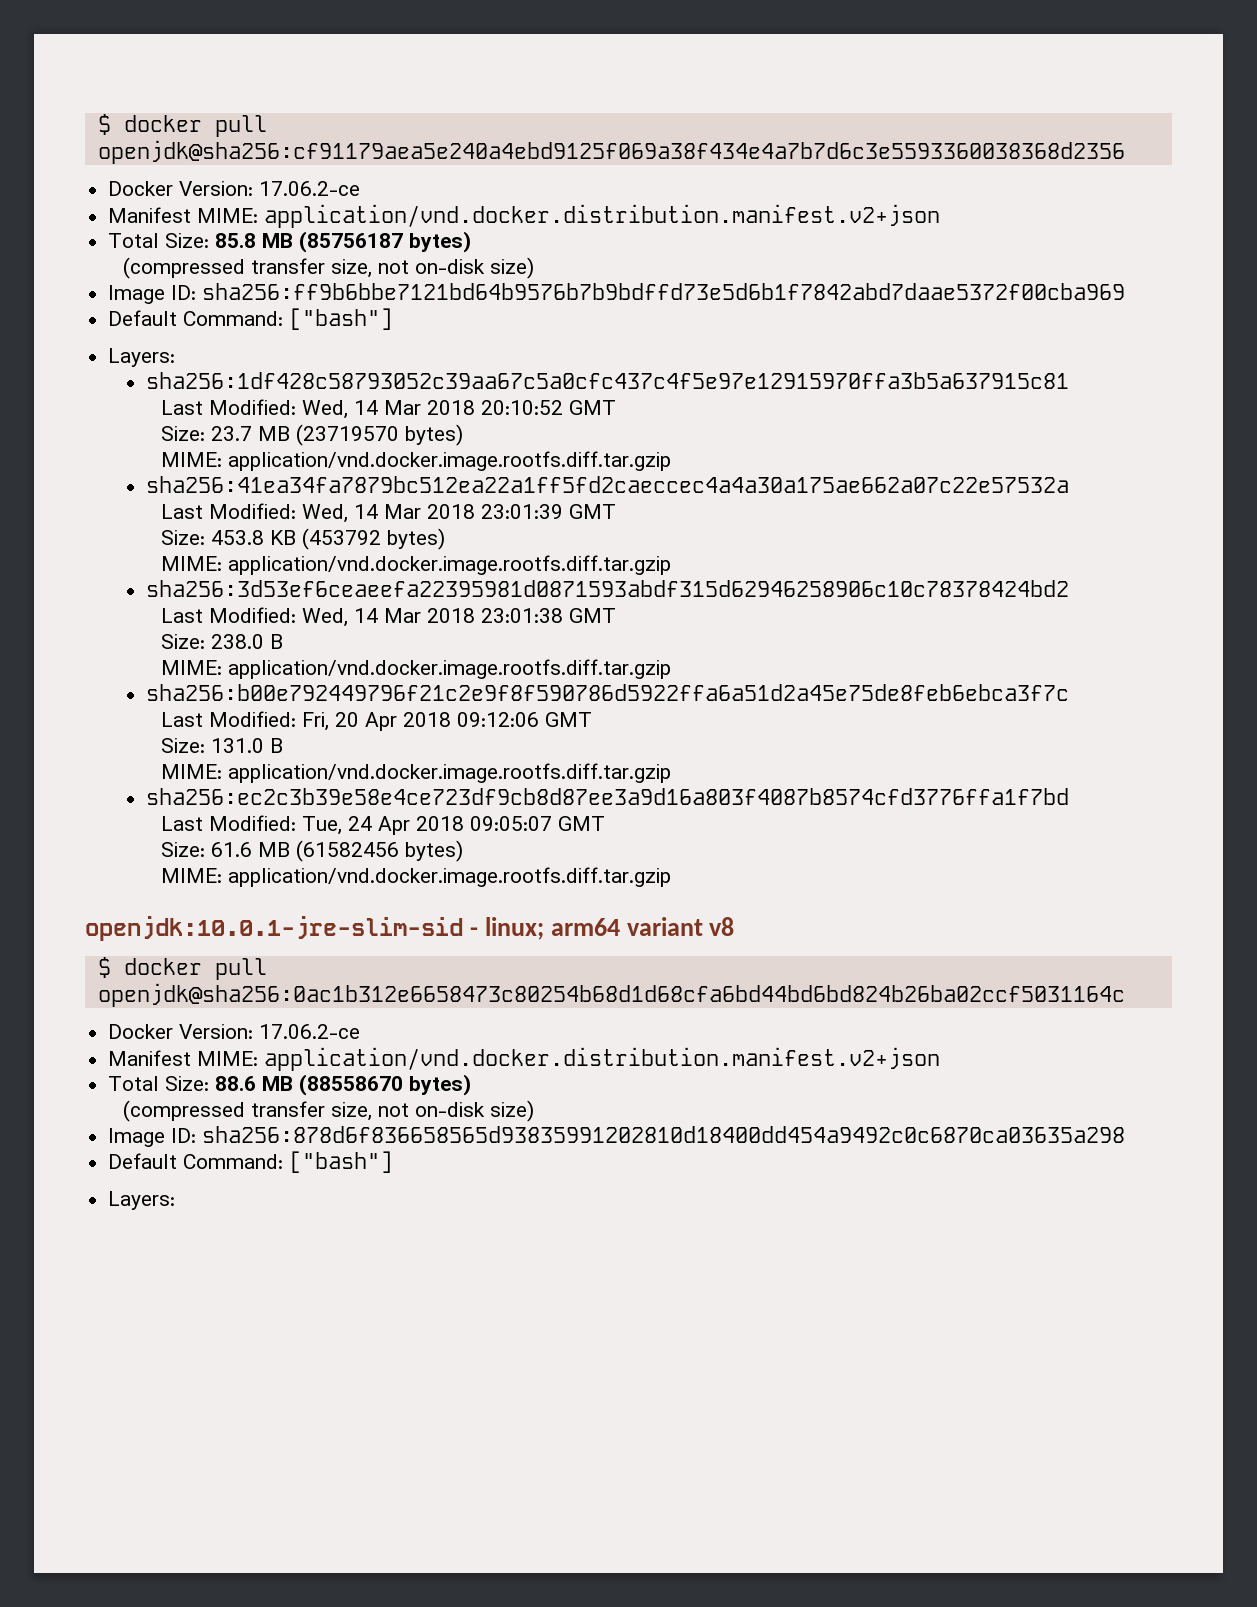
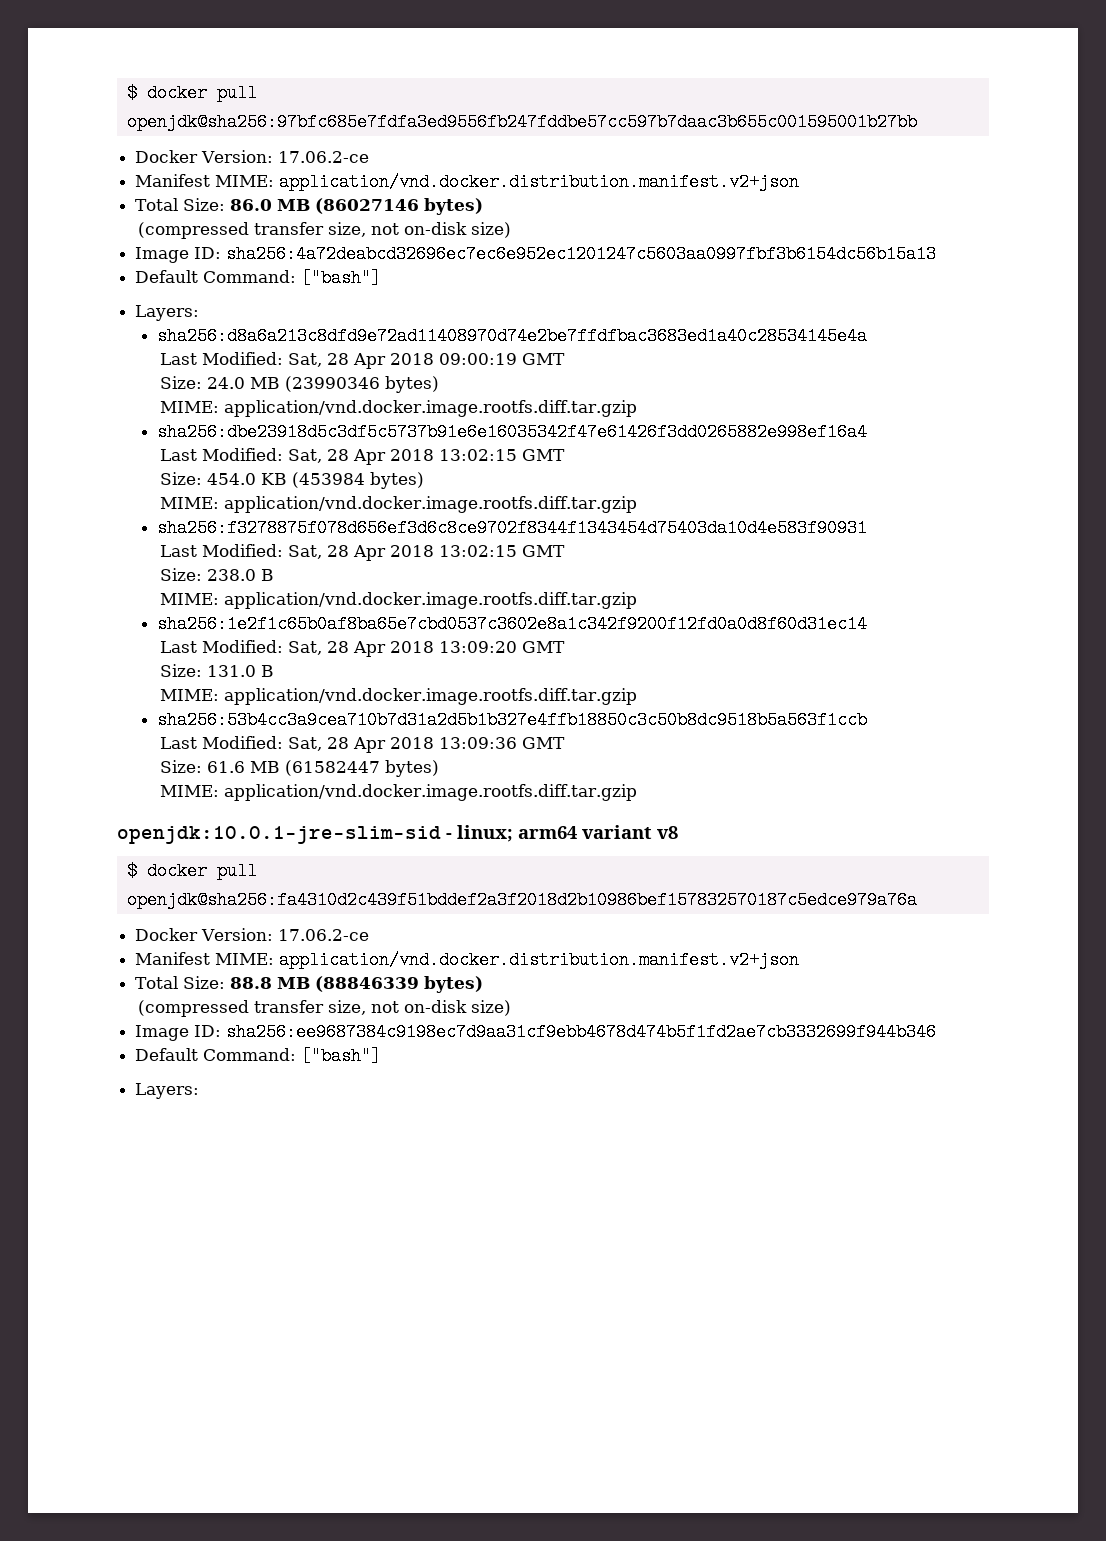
[97,114,267,137] [97,140,1125,164] [108,181,361,196] [108,204,941,228] [108,231,472,253] [123,257,535,279] [108,283,1126,304] $ docker pull openjdk@sha256:cf91179aea5e240a4ebd9125f069a38f434e4a7b7d6c3e5593360038368d2356 // Docker Version: 17.06.2-ce // Manifest MIME: application/vnd.docker.distribution.manifest.v2+json // Total Size: 85.8 MB (85756187 bytes) // (compressed transfer size, not on-disk size) // Image ID: sha256:ff9b6bbe7121bd64b9576b7b9bdffd73e5d6b1f7842abd7daae5372f00cba969 -> [126,84,257,102] [126,113,917,131] [135,150,370,163] [135,173,800,191] [135,198,484,215] [138,222,512,239] [135,245,937,263] $ docker pull openjdk@sha256:97bfc685e7fdfa3ed9556fb247fddbe57cc597b7daac3b655c001595001b27bb // Docker Version: 17.06.2-ce // Manifest MIME: application/vnd.docker.distribution.manifest.v2+json // Total Size: 86.0 MB (86027146 bytes) // (compressed transfer size, not on-disk size) // Image ID: sha256:4a72deabcd32696ec7ec6e952ec1201247c5603aa0997fbf3b6154dc56b15a13
[146,372,1070,389] [161,399,617,419] [161,424,464,446] [161,451,672,471] [146,476,1070,493] [161,503,617,523] [161,528,446,550] [161,555,672,575] [146,580,1070,597] [161,607,564,627] sha256:1df428c58793052c39aa67c5a0cfc437c4f5e97e12915970ffa3b5a637915c81 // Last Modified: Wed, 14 Mar 2018 20:10:52 GMT // Size: 23.7 MB (23719570 bytes) // MIME: application/vnd.docker.image.rootfs.diff.tar.gzip // sha256:41ea34fa7879bc512ea22a1ff5fd2caeccec4a4a30a175ae662a07c22e57532a // Last Modified: Wed, 14 Mar 2018 23:01:39 GMT // Size: 453.8 KB (453792 bytes) // MIME: application/vnd.docker.image.rootfs.diff.tar.gzip // sha256:3d53ef6ceaeefa22395981d0871593abdf315d62946258906c10c78378424bd2 // Last Modified: Wed, 14 Mar 2018 23:01:38 -> [156,327,867,345] [159,352,565,369] [159,376,439,393] [159,400,637,417] [156,423,867,441] [159,448,565,465] [159,472,424,489] [159,496,637,513] [156,519,867,537] [159,544,517,561] sha256:d8a6a213c8dfd9e72ad11408970d74e2be7ffdfbac3683ed1a40c28534145e4a // Last Modified: Sat, 28 Apr 2018 09:00:19 GMT // Size: 24.0 MB (23990346 bytes) // MIME: application/vnd.docker.image.rootfs.diff.tar.gzip // sha256:dbe23918d5c3df5c5737b91e6e16035342f47e61426f3dd0265882e998ef16a4 // Last Modified: Sat, 28 Apr 2018 13:02:15 GMT // Size: 454.0 KB (453984 bytes) // MIME: application/vnd.docker.image.rootfs.diff.tar.gzip // sha256:f3278875f078d656ef3d6c8ce9702f8344f1343454d75403da10d4e583f90931 // Last Modified: Sat, 28 Apr 2018 13:02:15
[146,684,1070,701] [161,711,540,731] sha256:b00e792449796f21c2e9f8f590786d5922ffa6a51d2a45e75de8feb6ebca3f7c // Last Modified: Fri, 20 Apr 2018 09:12:06 -> [156,615,867,633] [159,640,517,657] sha256:1e2f1c65b0af8ba65e7cbd0537c3602e8a1c342f9200f12fd0a0d8f60d31ec14 // Last Modified: Sat, 28 Apr 2018 13:09:20
[146,788,1070,805] [161,815,553,835] sha256:ec2c3b39e58e4ce723df9cb8d87ee3a9d16a803f4087b8574cfd3776ffa1f7bd // Last Modified: Tue, 24 Apr 2018 09:05:07 -> [156,711,867,729] [159,736,517,753] sha256:53b4cc3a9cea710b7d31a2d5b1b327e4ffb18850c3c50b8dc9518b5a563f1ccb // Last Modified: Sat, 28 Apr 2018 13:09:36
[296,840,400,862] (61582456 -> [284,760,380,776] (61582447
[97,983,1125,1007] [108,1024,361,1039] [108,1047,941,1071] [108,1074,472,1096] [123,1100,535,1122] [108,1126,1126,1147] openjdk@sha256:0ac1b312e6658473c80254b68d1d68cfa6bd44bd6bd824b26ba02ccf5031164c // Docker Version: 17.06.2-ce // Manifest MIME: application/vnd.docker.distribution.manifest.v2+json // Total Size: 88.6 MB (88558670 bytes) // (compressed transfer size, not on-disk size) // Image ID: sha256:878d6f836658565d93835991202810d18400dd454a9492c0c6870ca03635a298 -> [126,891,917,909] [135,928,370,941] [135,951,800,969] [135,976,484,993] [138,1000,512,1017] [135,1023,937,1041] openjdk@sha256:fa4310d2c439f51bddef2a3f2018d2b10986bef157832570187c5edce979a76a // Docker Version: 17.06.2-ce // Manifest MIME: application/vnd.docker.distribution.manifest.v2+json // Total Size: 88.8 MB (88846339 bytes) // (compressed transfer size, not on-disk size) // Image ID: sha256:ee9687384c9198ec7d9aa31cf9ebb4678d474b5f1fd2ae7cb3332699f944b346

